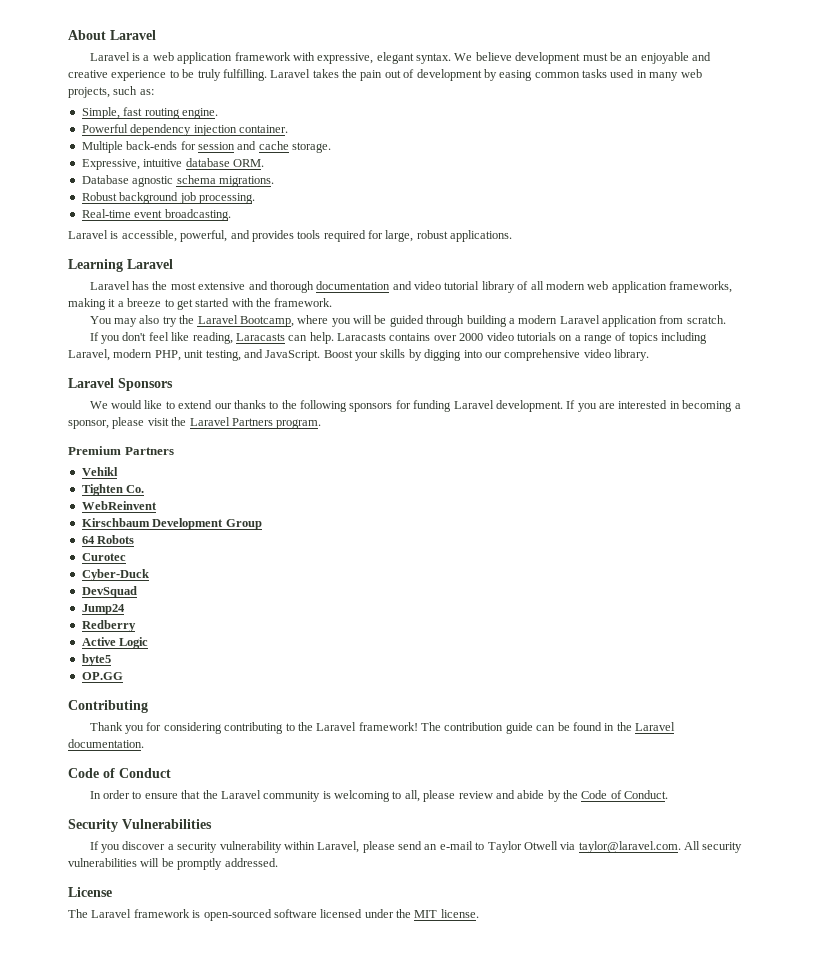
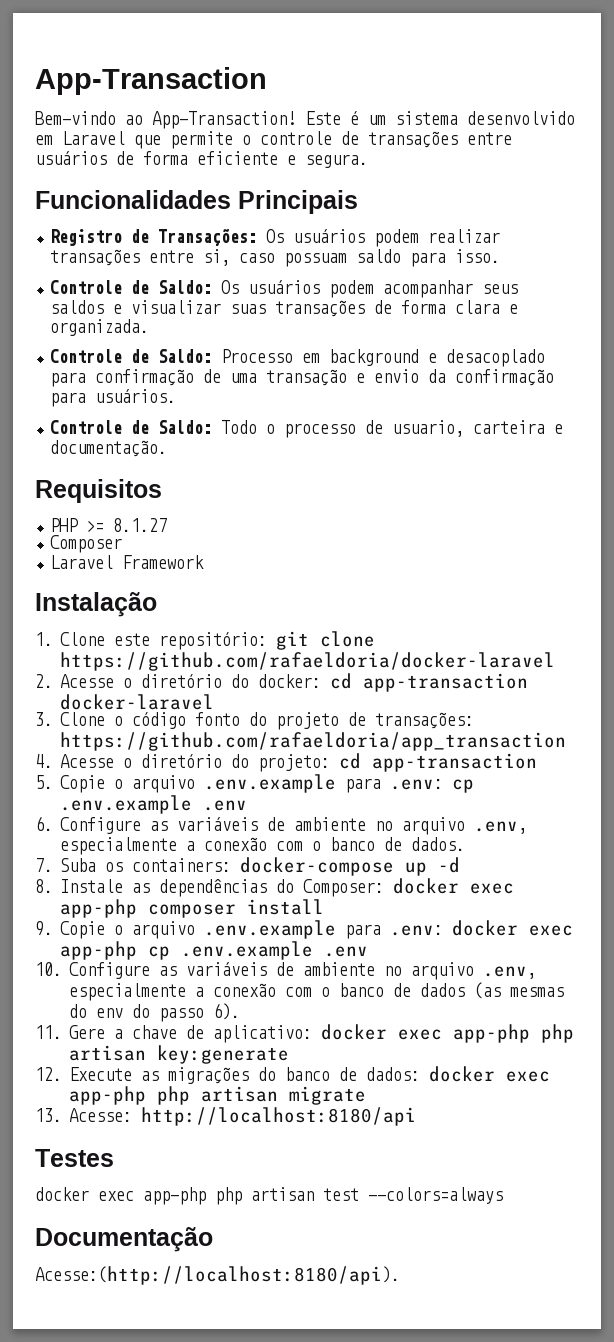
[68,30,156,40] [89,52,711,64] [68,69,702,81] [68,86,154,98] [81,107,218,119] [81,124,288,136] [81,141,331,153] [81,158,264,170] [81,175,274,187] [81,192,255,204] [81,209,231,221] [68,230,513,242] [68,259,173,272] [89,281,732,293] [68,298,333,310] [89,315,726,327] [89,332,708,344] [68,349,649,361] [68,378,173,391] [89,400,741,412] [68,417,322,429] [68,446,174,455] [81,467,118,476] [81,484,145,496] [81,501,157,510] [81,518,262,530] [81,535,135,544] [81,553,126,561] [81,569,149,581] [81,586,137,598] [81,604,125,615] [81,620,136,632] [81,637,149,649] [81,654,111,666] [81,672,123,680] [68,700,148,713] [89,722,675,734] [68,739,144,748] [68,768,171,778] [89,790,669,802] [68,819,212,832] [89,841,743,853] [68,858,278,870] [68,887,112,897] [68,909,479,921] About Laravel // Laravel is a web application framework with expressive, elegant syntax. We believe development must be an enjoyable and creative experience to be truly fulfilling. Laravel takes the pain out of development by easing common tasks used in many web projects, such as: // Simple, fast routing engine. // Powerful dependency injection container. // Multiple back-ends for session and cache storage. // Expressive, intuitive database ORM. // Database agnostic schema migrations. // Robust background job processing. // Real-time event broadcasting. // Laravel is accessible, powerful, and provides tools required for large, robust applications. // Learning Laravel // Laravel has the most extensive and thorough documentation and video tutorial library of all modern web application frameworks, making it a breeze to get started with the framework. // You may also try the Laravel Bootcamp, where you will be guided through building a modern Laravel application from scratch. // If you don't feel like reading, Laracasts can help. Laracasts contains over 2000 video tutorials on a range of topics including Laravel, modern PHP, unit testing, and JavaScript. Boost your skills by digging into our comprehensive video library. // Laravel Sponsors // We would like to extend our thanks to the following sponsors for funding Laravel development. If you are interested in becoming a sponsor, please visit the Laravel Partners program. // Premium Partners // Vehikl // Tighten Co. // WebReinvent // Kirschbaum Development Group // 64 Robots // Curotec // Cyber-Duck // DevSquad // Jump24 // Redberry // Active Logic // byte5 // OP.GG // Contributing // Thank you for considering contributing to the Laravel framework! The contribution guide can be found in the Laravel documentation. // Code of Conduct // In order to ensure that the Laravel community is welcoming to all, please review and abide by the Code of Conduct. // Security Vulnerabilities // If you discover a security vulnerability within Laravel, please send an e-mail to Taylor Otwell via taylor@laravel.com. All security vulnerabilities will be promptly addressed. // License // The Laravel framework is open-sourced software licensed under the MIT license. -> [35,67,267,95] [35,111,575,129] [35,131,512,149] [35,151,368,168] [35,190,358,214] [50,229,501,247] [50,249,501,267] [50,280,519,298] [50,300,519,317] [50,319,150,336] [50,349,546,367] [50,369,555,387] [50,389,177,407] [50,420,564,438] [50,440,168,457] [35,479,162,503] [50,518,168,532] [50,535,123,553] [50,555,205,569] [35,592,157,617] [35,631,376,650] [60,652,556,671] [35,673,529,692] [60,694,215,710] [35,712,475,730] [60,732,567,751] [35,753,538,772] [35,774,475,793] [60,795,248,814] [35,816,528,835] [60,837,466,855] [35,857,461,876] [35,878,515,897] [60,899,325,918] [35,920,574,939] [60,941,369,960] [35,962,536,980] [69,982,564,1001] [69,1003,240,1022] [35,1024,574,1043] [69,1045,289,1064] [35,1066,550,1084] [69,1086,366,1105] [35,1107,416,1126] [35,1149,114,1167] [35,1187,503,1205] [35,1227,213,1252] [35,1266,400,1285] App-Transaction // Bem-vindo ao App-Transaction! Este é um sistema desenvolvido em Laravel que permite o controle de transações entre usuários de forma eficiente e segura. // Funcionalidades Principais // Registro de Transações: Os usuários podem realizar transações entre si, caso possuam saldo para isso. // Controle de Saldo: Os usuários podem acompanhar seus saldos e visualizar suas transações de forma clara e organizada. // Controle de Saldo: Processo em background e desacoplado para confirmação de uma transação e envio da confirmação para usuários. // Controle de Saldo: Todo o processo de usuario, carteira e documentação. // Requisitos // PHP >= 8.1.27 // Composer // Laravel Framework // Instalação // 1. Clone este repositório: git clone https://github.com/rafaeldoria/docker-laravel // 2. Acesse o diretório do docker: cd app-transaction docker-laravel // 3. Clone o código fonto do projeto de transações: https://github.com/rafaeldoria/app_transaction // 4. Acesse o diretório do projeto: cd app-transaction // 5. Copie o arquivo .env.example para .env: cp .env.example .env // 6. Configure as variáveis de ambiente no arquivo .env, especialmente a conexão com o banco de dados. // 7. Suba os containers: docker-compose up -d // 8. Instale as dependências do Composer: docker exec app-php composer install // 9. Copie o arquivo .env.example para .env: docker exec app-php cp .env.example .env // 10. Configure as variáveis de ambiente no arquivo .env, especialmente a conexão com o banco de dados (as mesmas do env do passo 6). // 11. Gere a chave de aplicativo: docker exec app-php php artisan key:generate // 12. Execute as migrações do banco de dados: docker exec app-php php artisan migrate // 13. Acesse: http://localhost:8180/api // Testes // docker exec app-php php artisan test --colors=always // Documentação // Acesse:(http://localhost:8180/api).

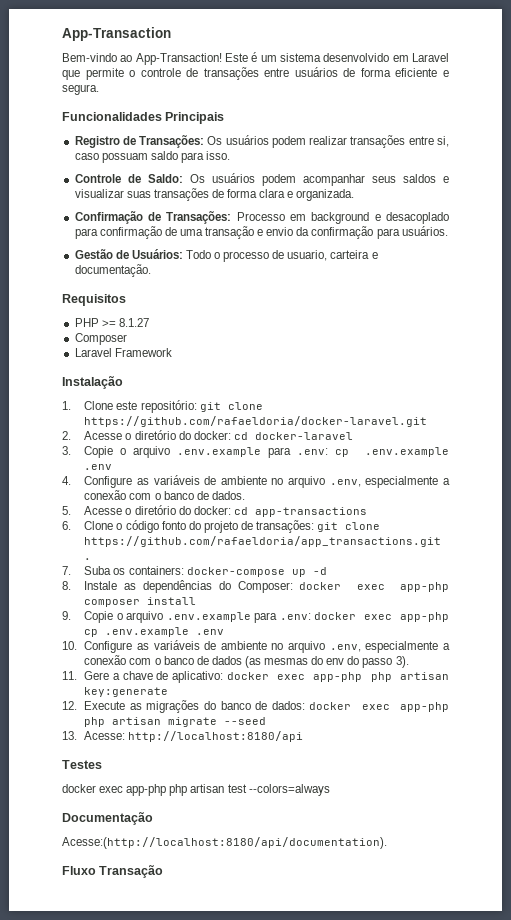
[50,349,213,363] Controle de Saldo: -> [74,211,232,224] Confirmação de Transações:
[50,420,213,434] Controle de Saldo: -> [74,249,183,259] Gestão de Usuários:
[60,652,556,671] https://github.com/rafaeldoria/docker-laravel -> [84,416,428,427] https://github.com/rafaeldoria/docker-laravel.git
[363,673,529,692] app-transaction -> (248, 436) none
[60,712,475,730] [60,732,567,751] [35,753,538,772] [35,775,53,789] Clone o código fonto do projeto de transações: https://github.com/rafaeldoria/app_transaction // 4. Acesse o diretório do projeto: cd app-transaction // 5. -> (71, 450) none
[35,816,53,831] 6. -> [62,476,71,485] 4.
(466, 844) none -> [62,505,367,517] [62,520,381,533] [84,536,442,547] [84,558,92,560] // 5. Acesse o diretório do docker: cd app-transactions // 6. Clone o código fonto do projeto de transações: git clone https://github.com/rafaeldoria/app_transactions.git .
[213,1003,240,1020] 6). -> [395,656,409,668] 3).
(366, 1095) none -> [224,717,267,725] --seed
[35,1266,400,1285] Acesse:(http://localhost:8180/api). -> [62,837,387,849] [62,865,164,878] Acesse:(http://localhost:8180/api/documentation). // Fluxo Transação

